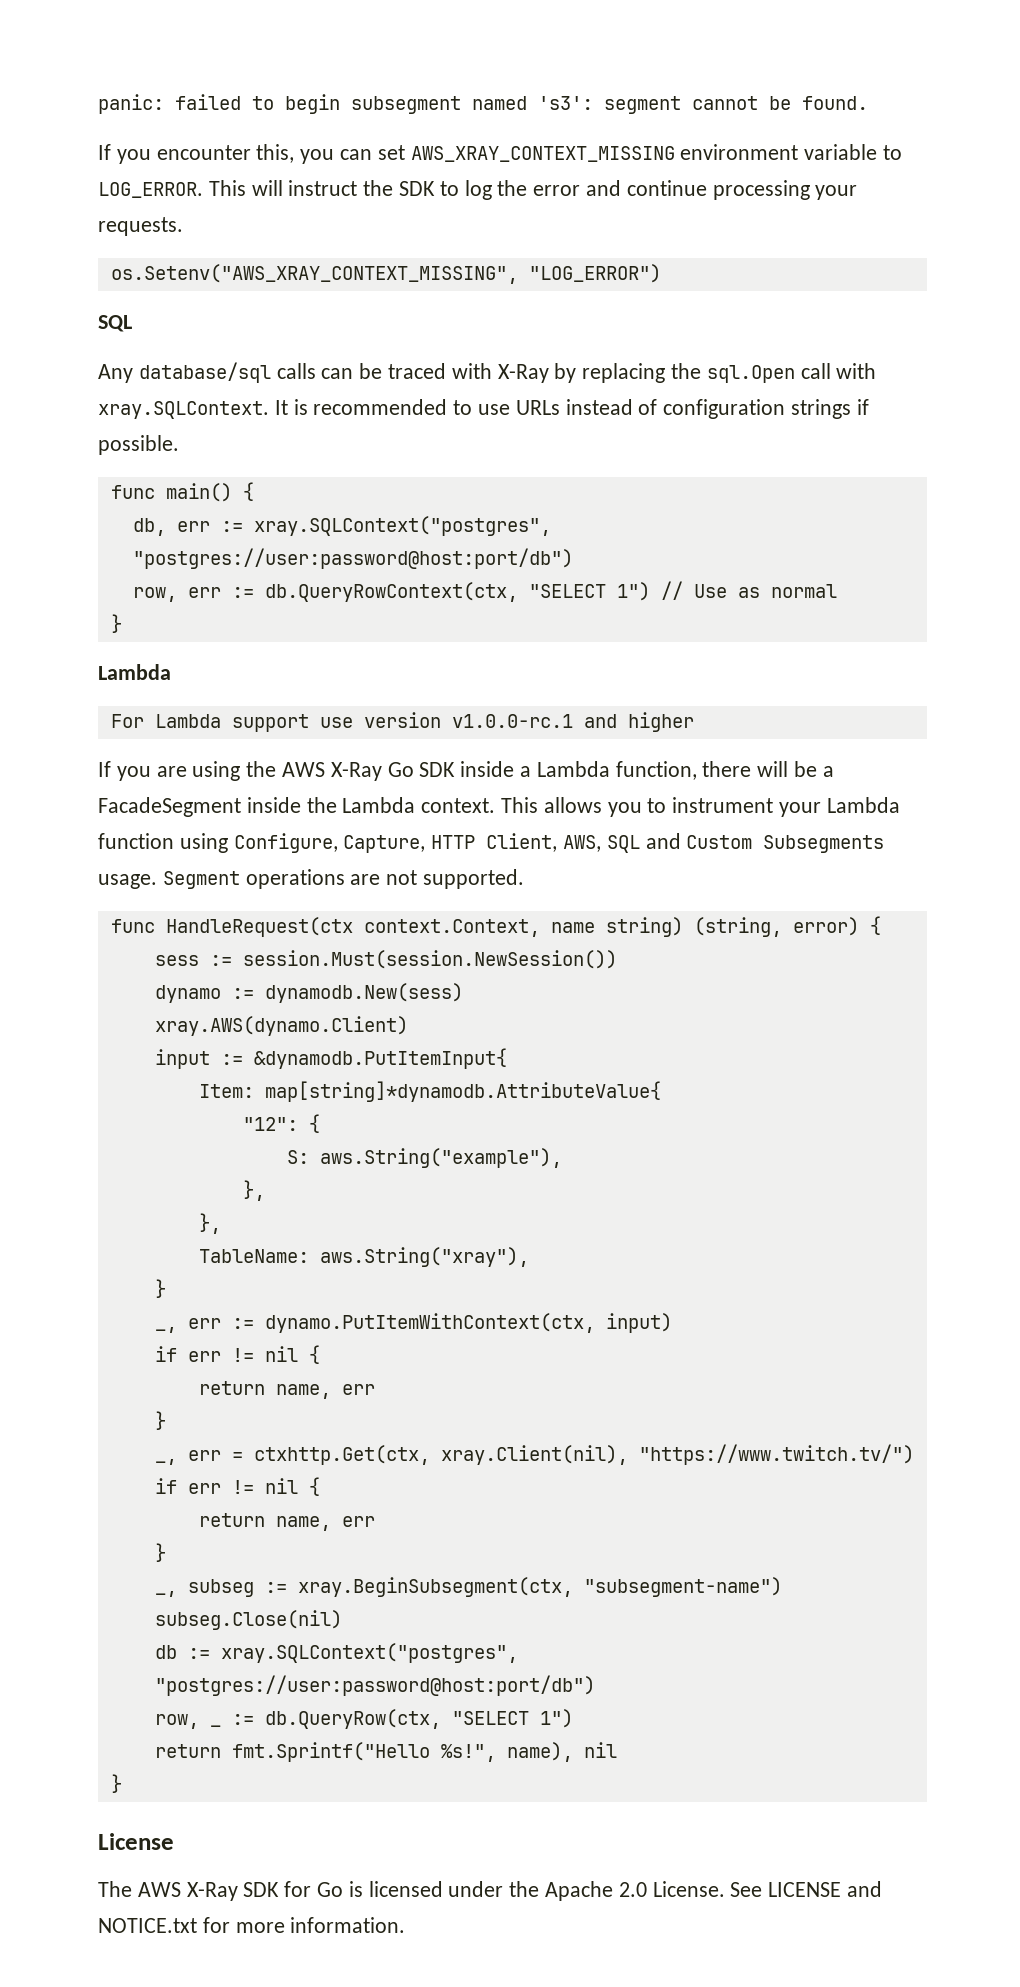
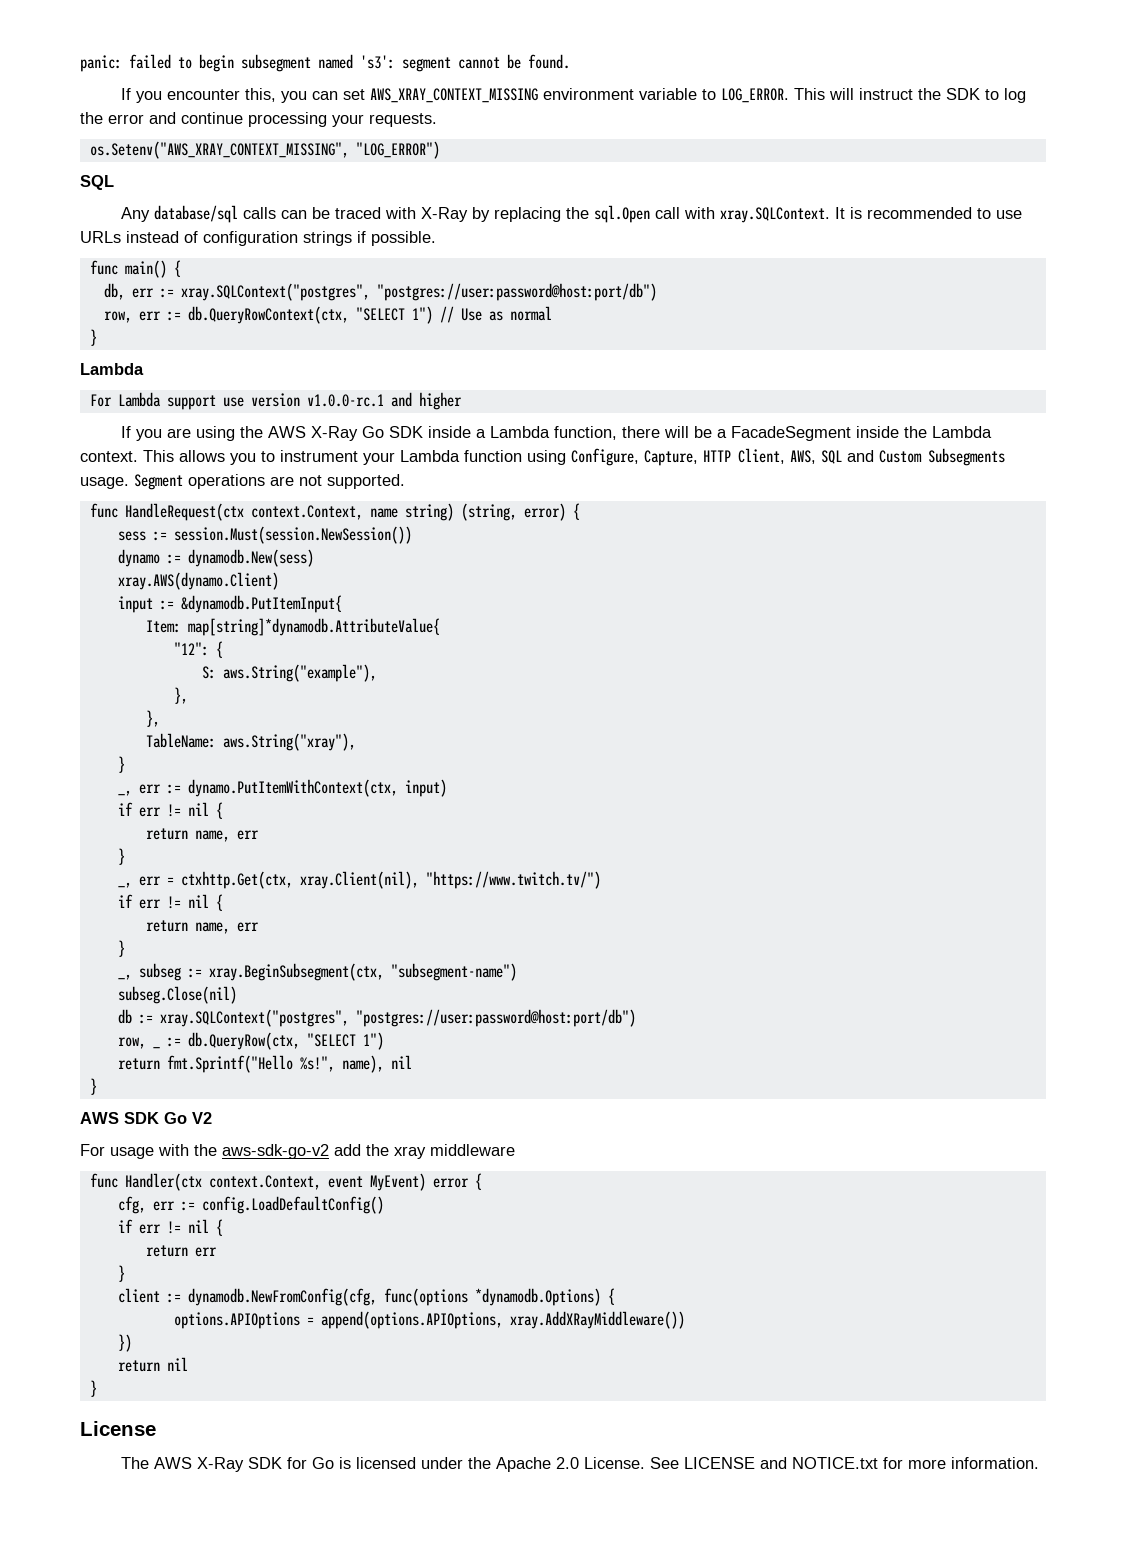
(122, 1783) none -> [80,1112,212,1124] [80,1144,515,1159] [89,1173,482,1191] [117,1196,384,1214] [117,1219,223,1236] [145,1245,217,1257] [117,1265,125,1282] [117,1288,615,1306] [173,1311,685,1329] [117,1334,132,1352] [117,1357,188,1372] [89,1380,97,1397] // AWS SDK Go V2 // For usage with the aws-sdk-go-v2 add the xray middleware // func Handler(ctx context.Context, event MyEvent) error { // cfg, err := config.LoadDefaultConfig() // if err != nil { // return err // } // client := dynamodb.NewFromConfig(cfg, func(options *dynamodb.Options) { // options.APIOptions = append(options.APIOptions, xray.AddXRayMiddleware()) // }) // return nil // }

